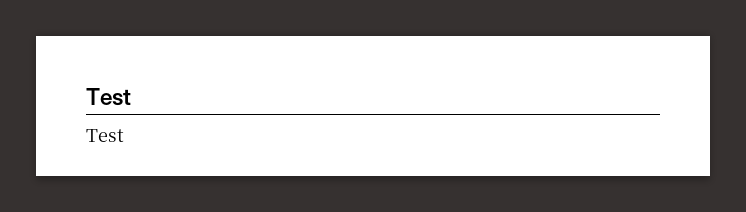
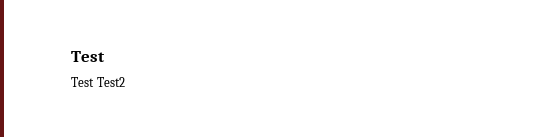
(124, 135) none -> [96,77,125,87] Test2

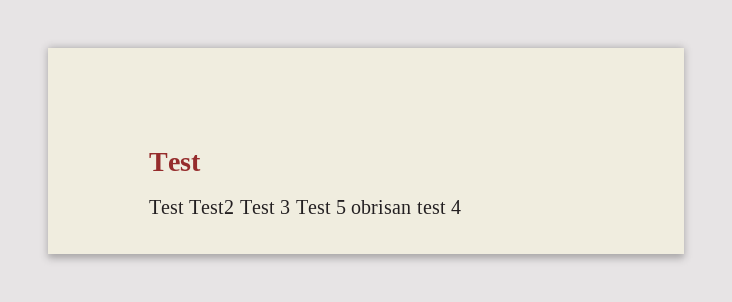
(125, 82) none -> [239,200,462,214] Test 3 Test 5 obrisan test 4

